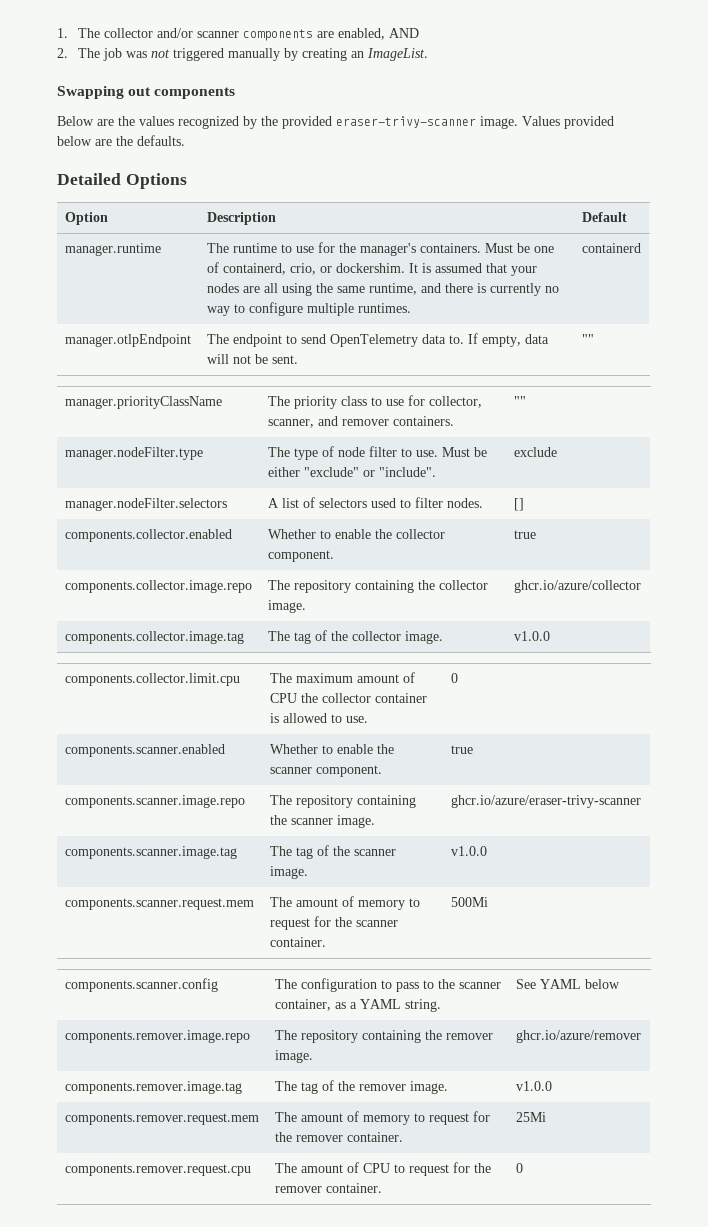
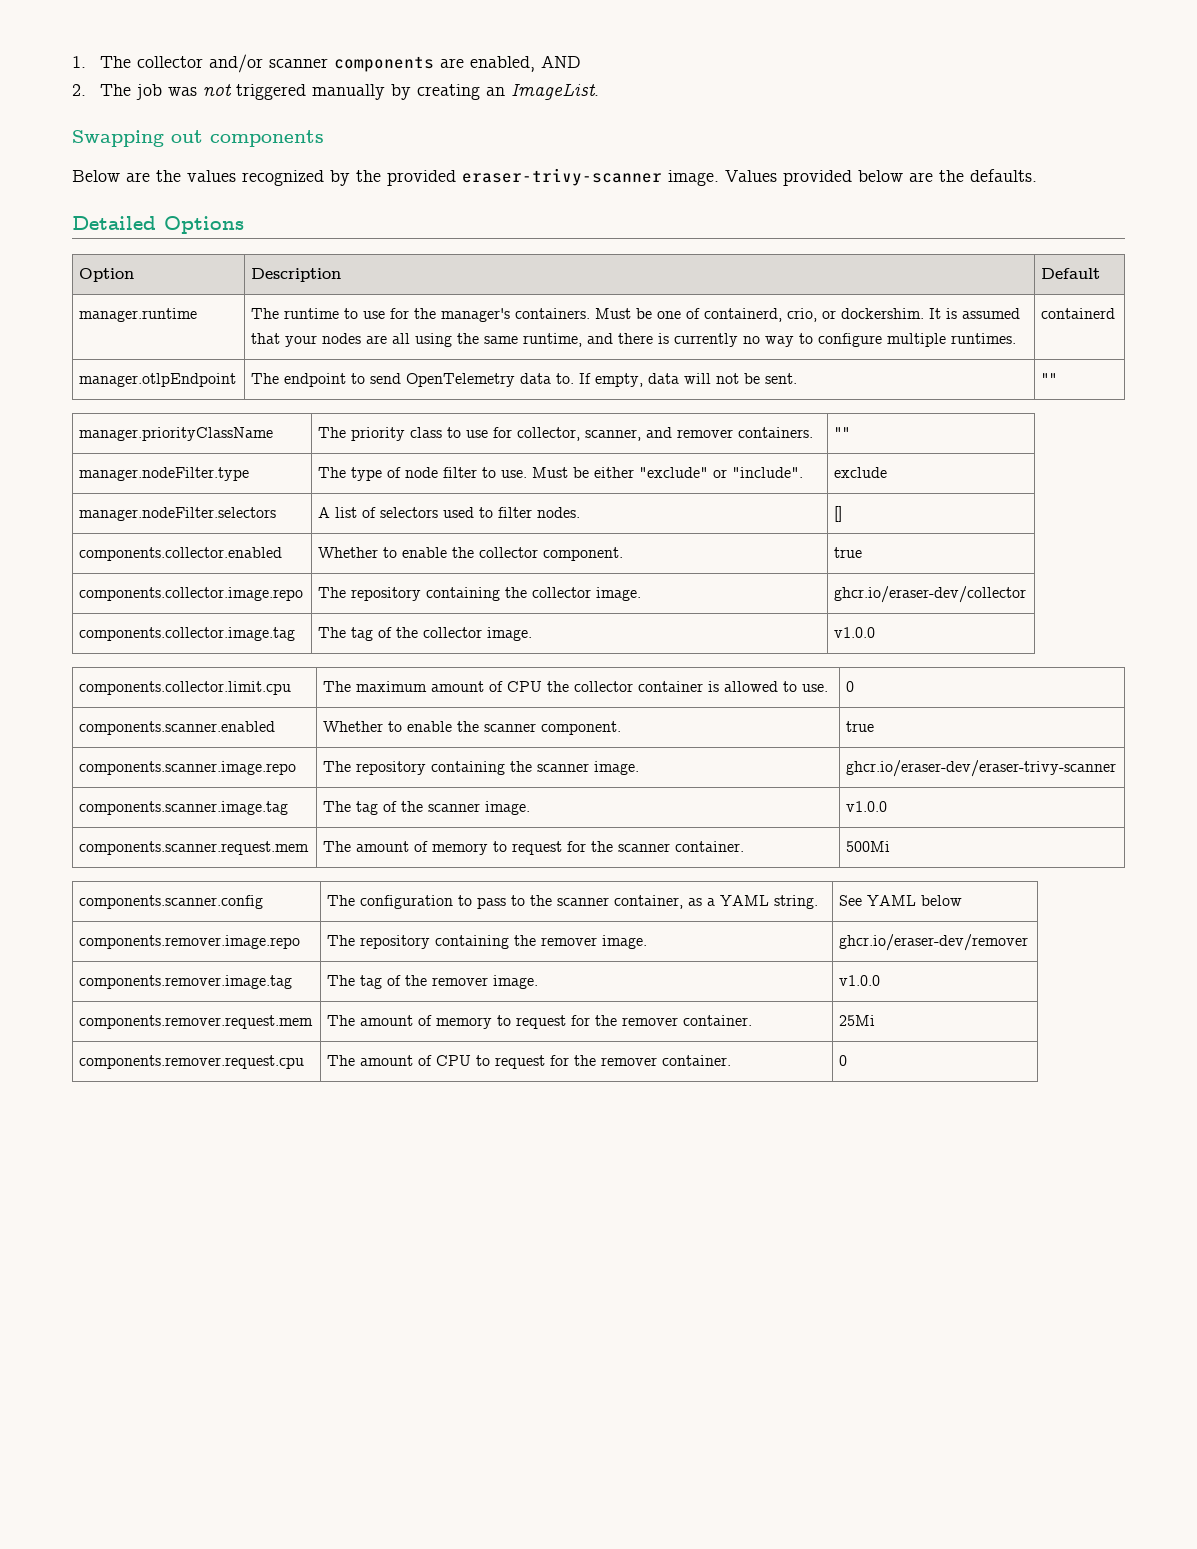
[513,580,641,593] ghcr.io/azure/collector -> [834,586,1027,603] ghcr.io/eraser-dev/collector
[450,795,641,808] ghcr.io/azure/eraser-trivy-scanner -> [846,760,1117,777] ghcr.io/eraser-dev/eraser-trivy-scanner
[515,1030,641,1043] ghcr.io/azure/remover -> [839,934,1029,951] ghcr.io/eraser-dev/remover

